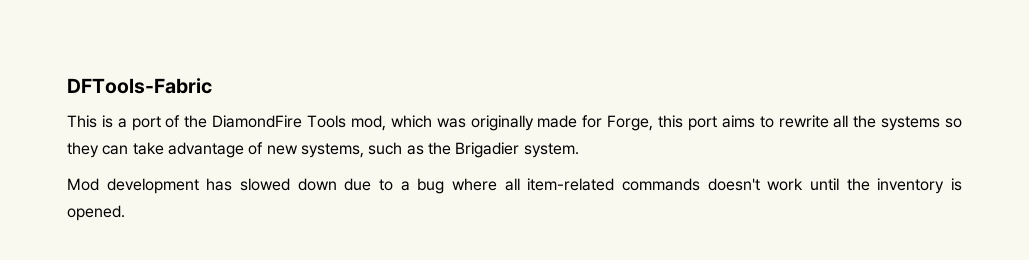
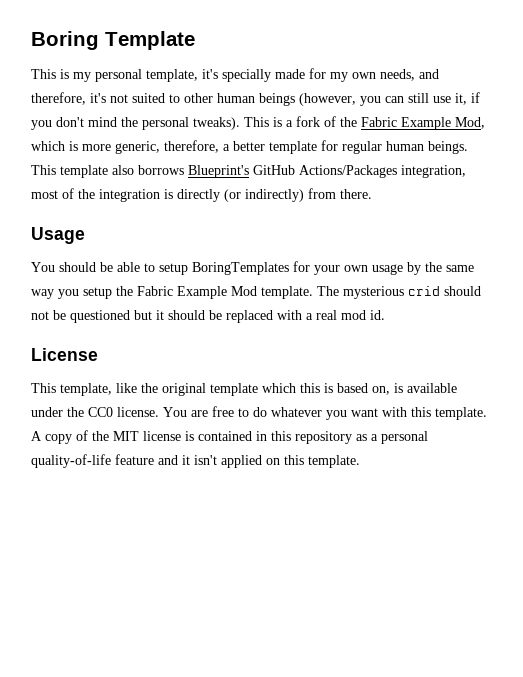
[67,78,212,94] [67,115,962,131] [67,142,579,158] [67,178,962,194] [67,205,125,221] DFTools-Fabric // This is a port of the DiamondFire Tools mod, which was originally made for Forge, this port aims to rewrite all the systems so they can take advantage of new systems, such as the Brigadier system. // Mod development has slowed down due to a bug where all item-related commands doesn't work until the inventory is opened. -> [31,31,195,50] [31,68,439,82] [31,92,480,106] [31,116,485,130] [31,140,468,154] [31,165,466,178] [31,188,372,202] [31,227,85,244] [31,261,474,275] [31,286,481,299] [31,310,385,323] [31,348,98,361] [31,383,457,396] [31,406,487,420] [31,430,428,444] [31,454,360,468] Boring Template // This is my personal template, it's specially made for my own needs, and therefore, it's not suited to other human beings (however, you can still use it, if you don't mind the personal tweaks). This is a fork of the Fabric Example Mod, which is more generic, therefore, a better template for regular human beings. This template also borrows Blueprint's GitHub Actions/Packages integration, most of the integration is directly (or indirectly) from there. // Usage // You should be able to setup BoringTemplates for your own usage by the same way you setup the Fabric Example Mod template. The mysterious crid should not be questioned but it should be replaced with a real mod id. // License // This template, like the original template which this is based on, is available under the CC0 license. You are free to do whatever you want with this template. A copy of the MIT license is contained in this repository as a personal quality-of-life feature and it isn't applied on this template.

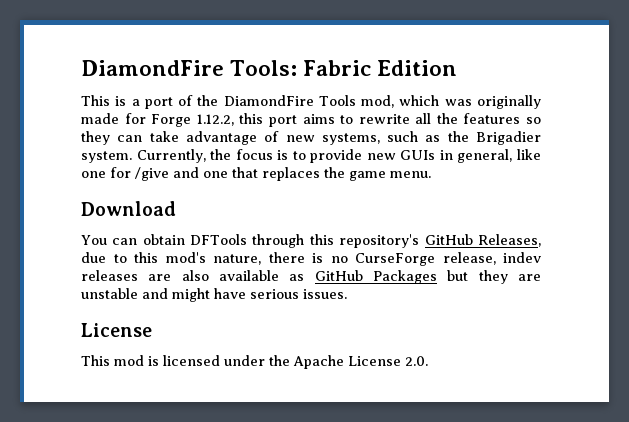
[31,31,195,50] [31,68,439,82] [31,92,480,106] [31,116,485,130] [31,140,468,154] [31,165,466,178] [31,188,372,202] [31,227,85,244] [31,261,474,275] [31,286,481,299] [31,310,385,323] [31,348,98,361] [31,383,457,396] [31,406,487,420] [31,430,428,444] [31,454,360,468] Boring Template // This is my personal template, it's specially made for my own needs, and therefore, it's not suited to other human beings (however, you can still use it, if you don't mind the personal tweaks). This is a fork of the Fabric Example Mod, which is more generic, therefore, a better template for regular human beings. This template also borrows Blueprint's GitHub Actions/Packages integration, most of the integration is directly (or indirectly) from there. // Usage // You should be able to setup BoringTemplates for your own usage by the same way you setup the Fabric Example Mod template. The mysterious crid should not be questioned but it should be replaced with a real mod id. // License // This template, like the original template which this is based on, is available under the CC0 license. You are free to do whatever you want with this template. A copy of the MIT license is contained in this repository as a personal quality-of-life feature and it isn't applied on this template. -> [81,60,458,76] [81,95,542,109] [81,113,541,127] [81,131,541,145] [81,149,541,163] [81,167,431,181] [81,201,176,216] [81,234,541,248] [81,252,541,266] [81,270,541,284] [81,288,347,302] [81,323,152,337] [81,355,428,369] DiamondFire Tools: Fabric Edition // This is a port of the DiamondFire Tools mod, which was originally made for Forge 1.12.2, this port aims to rewrite all the features so they can take advantage of new systems, such as the Brigadier system. Currently, the focus is to provide new GUIs in general, like one for /give and one that replaces the game menu. // Download // You can obtain DFTools through this repository's GitHub Releases, due to this mod's nature, there is no CurseForge release, indev releases are also available as GitHub Packages but they are unstable and might have serious issues. // License // This mod is licensed under the Apache License 2.0.

